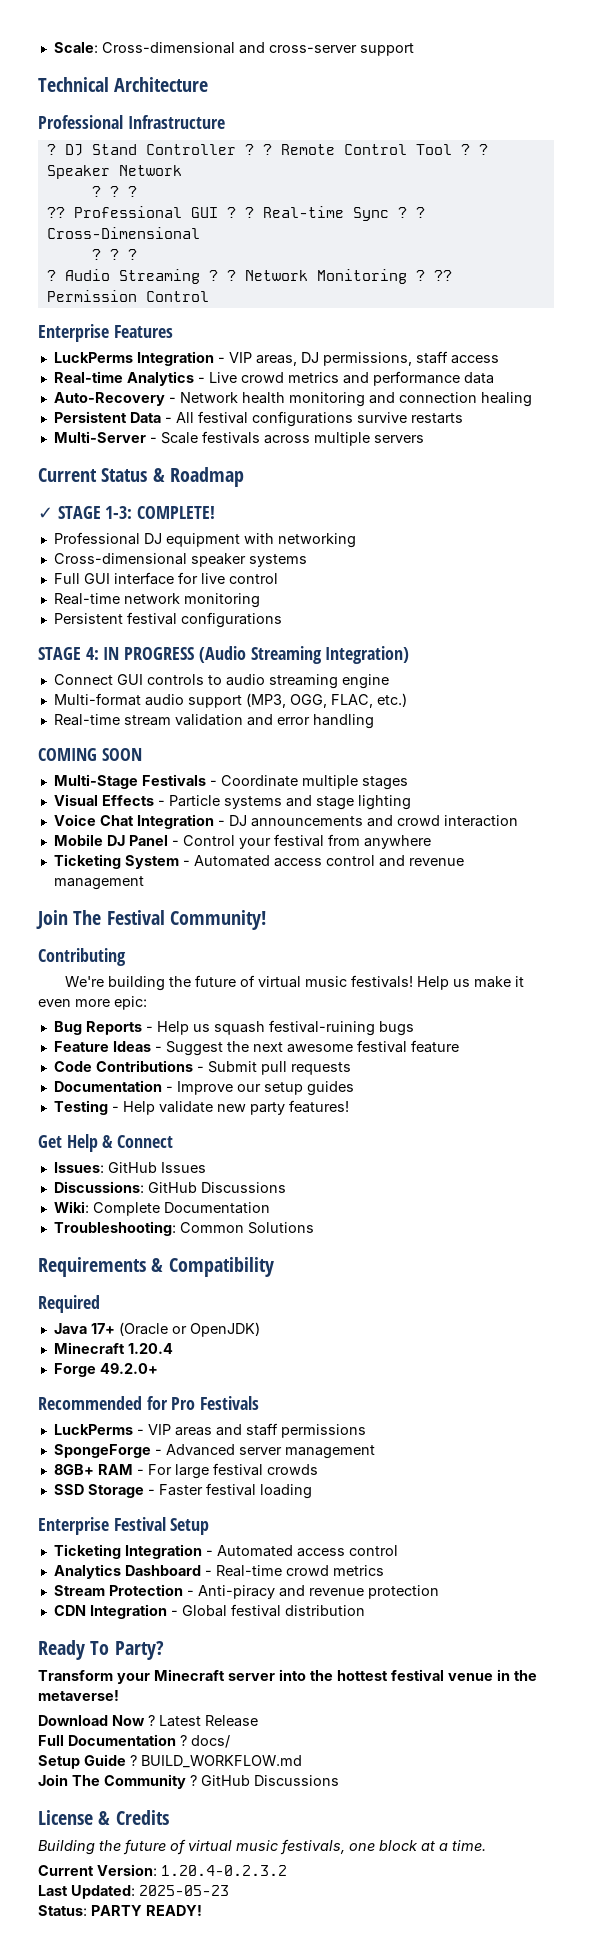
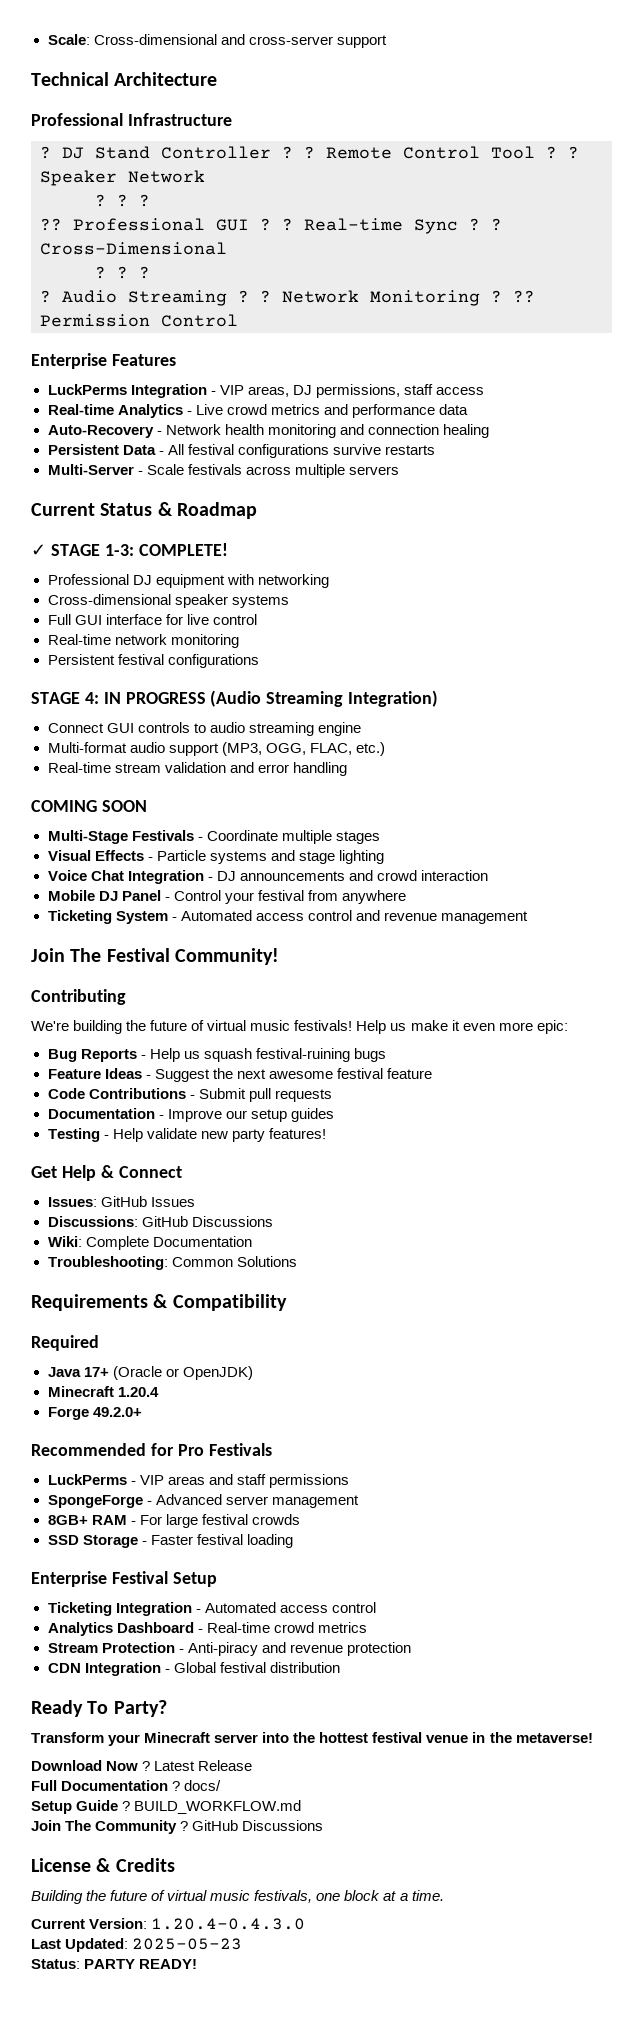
[161,1865,287,1876] 1.20.4-0.2.3.2 -> [151,1918,306,1930] 1.20.4-0.4.3.0

